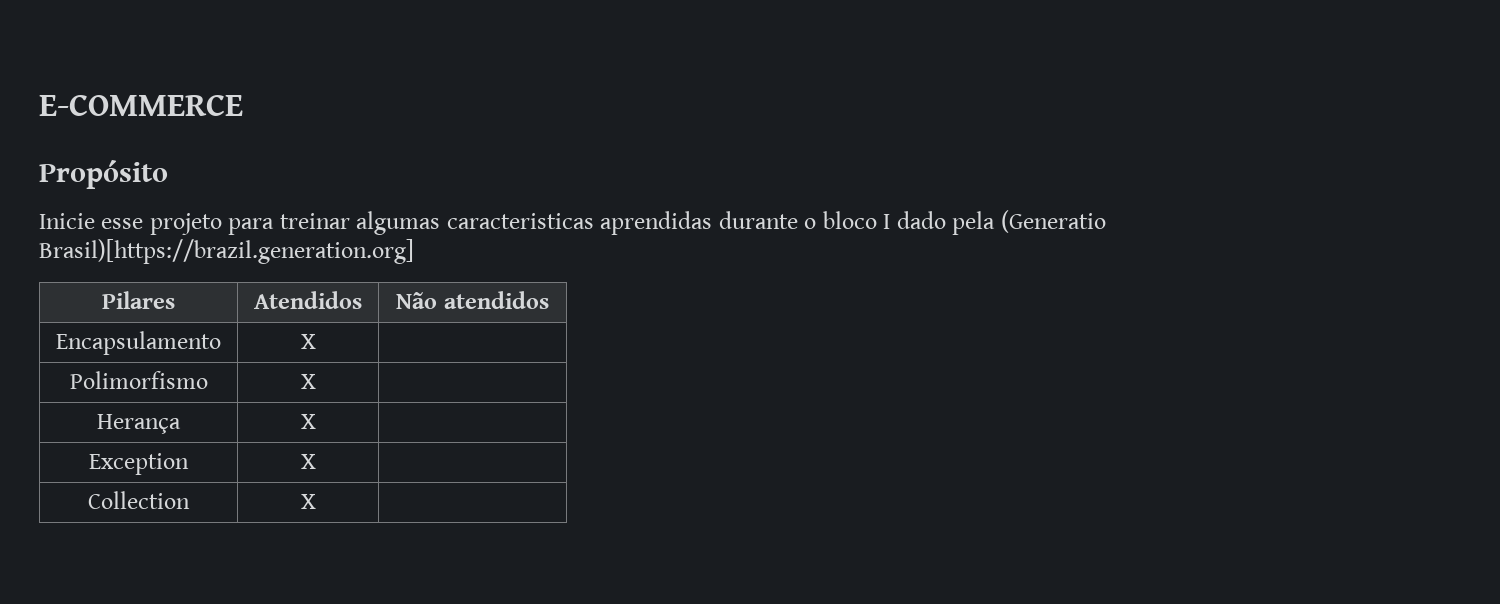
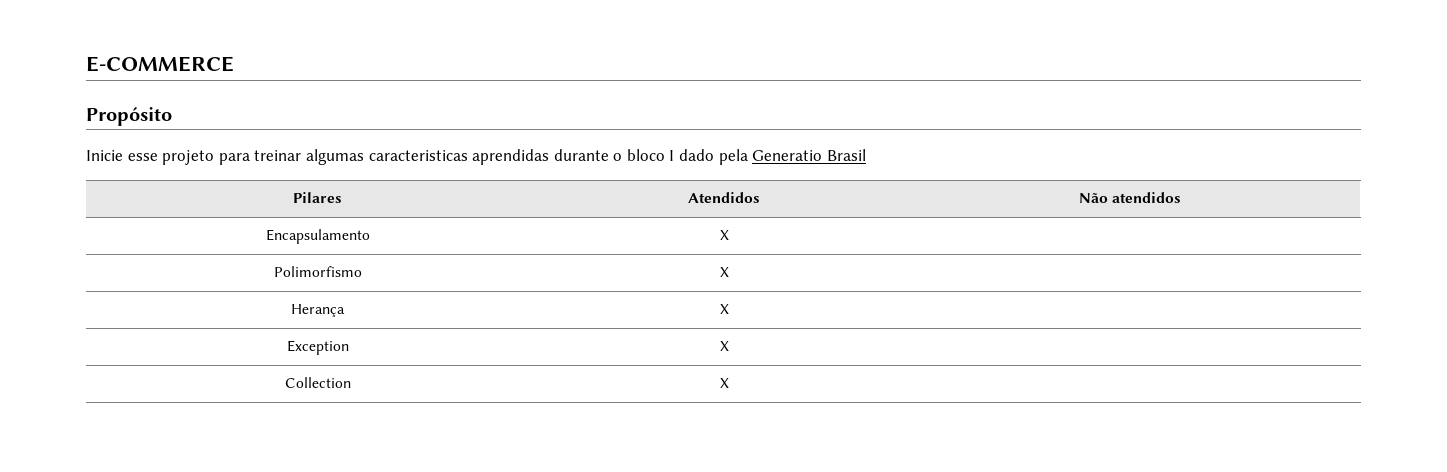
[1000,210,1106,233] [39,239,414,264] (Generatio Brasil)[https://brazil.generation.org] -> [752,149,866,161] Generatio Brasil

